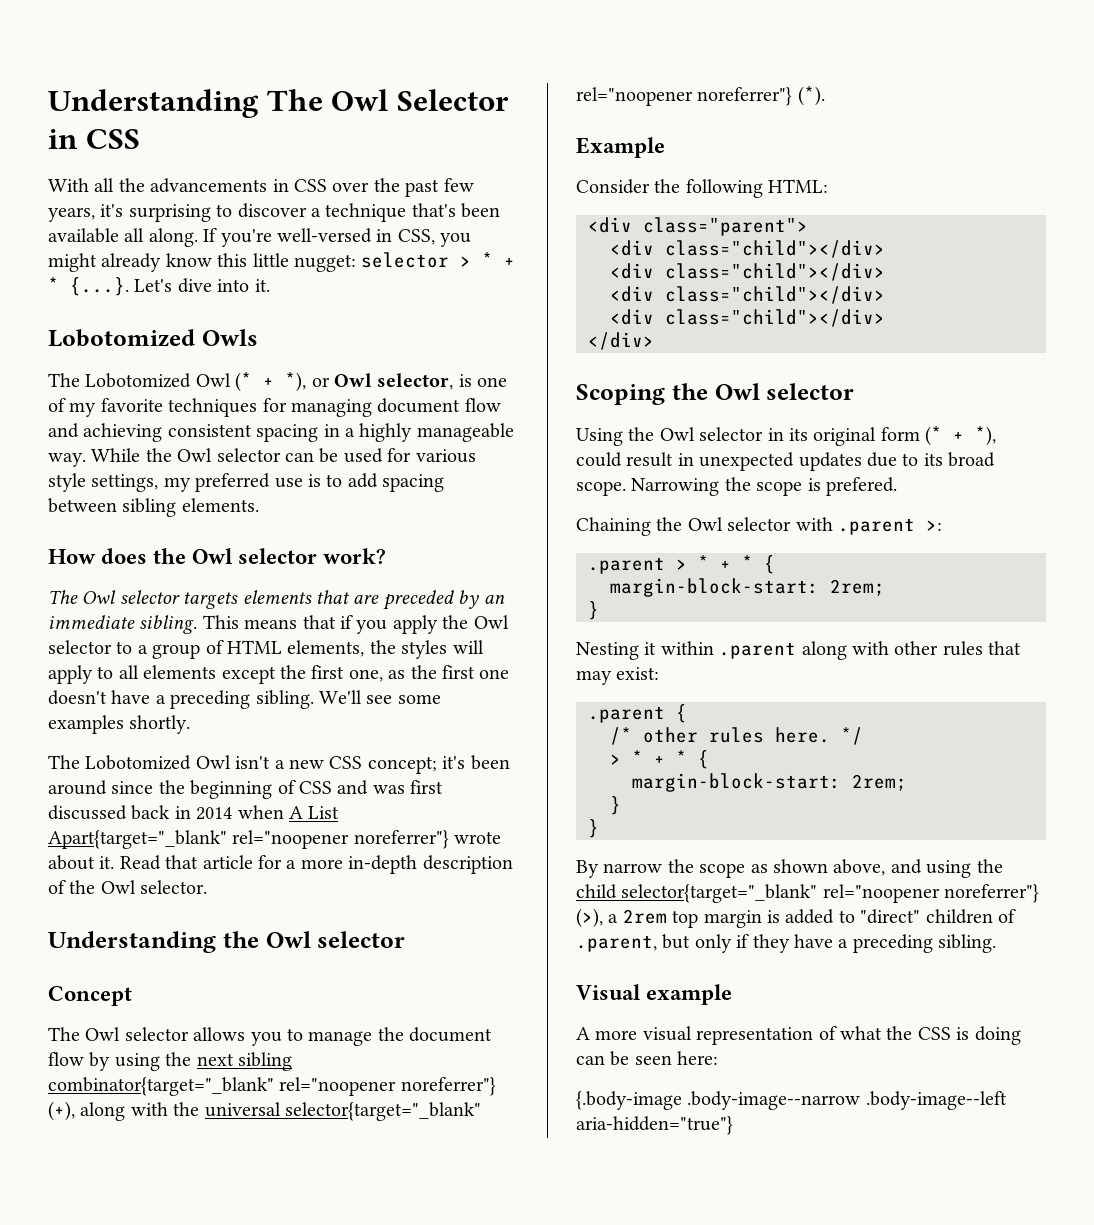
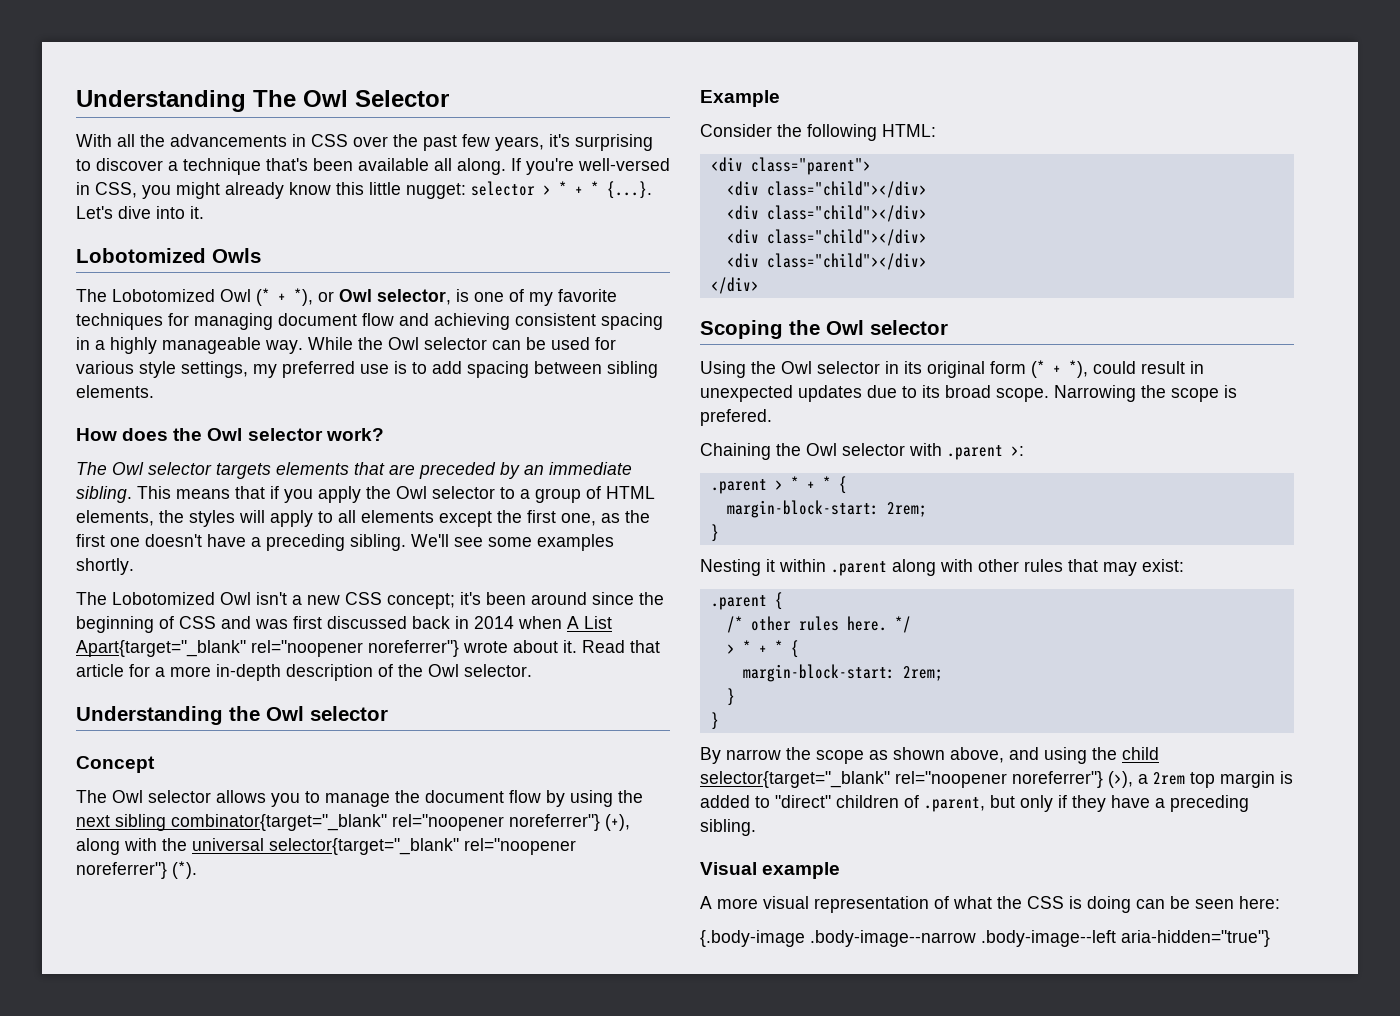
[48,129,140,149] in CSS -> (449, 98) none

